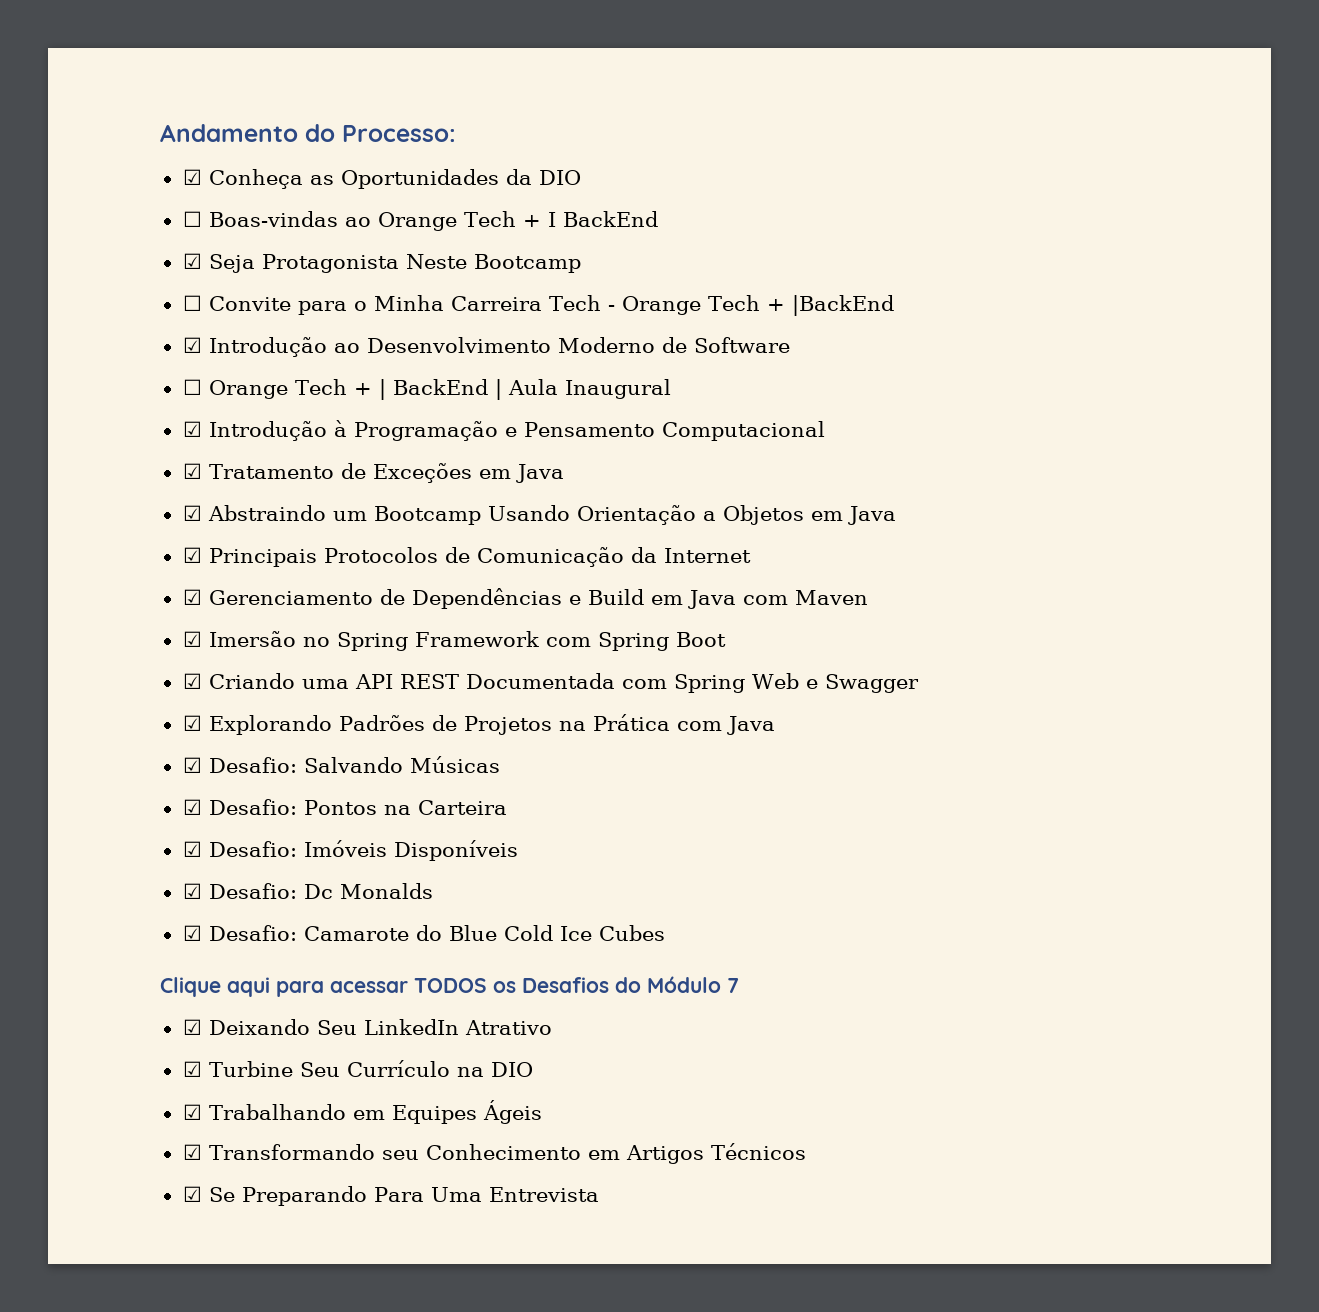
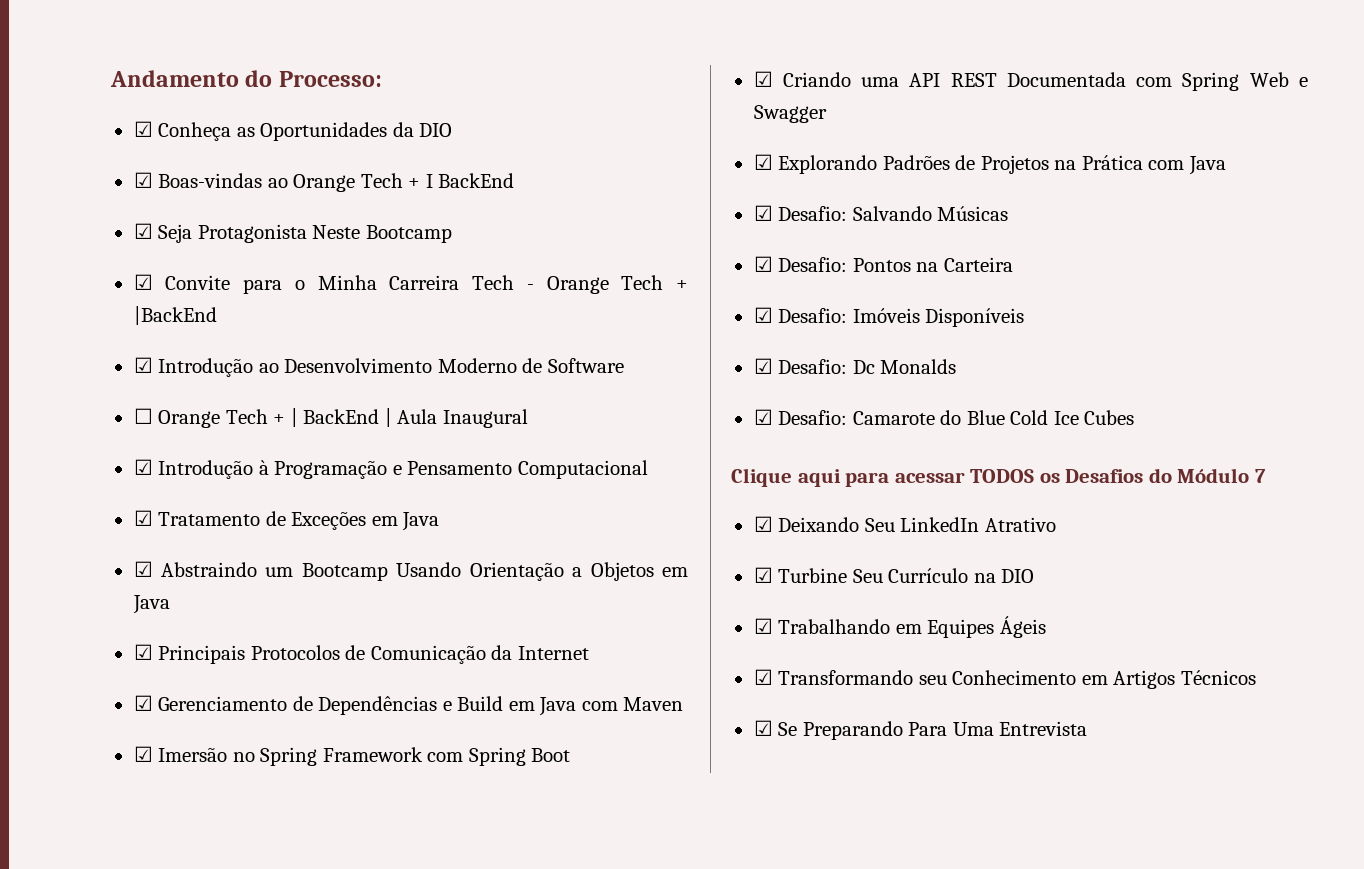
[182,211,202,227] ☐ -> [133,172,153,188] ☑
[182,295,202,311] ☐ -> [133,274,153,290] ☑

